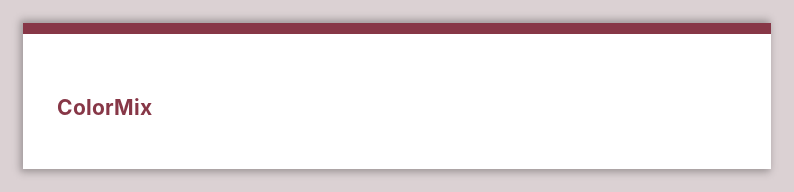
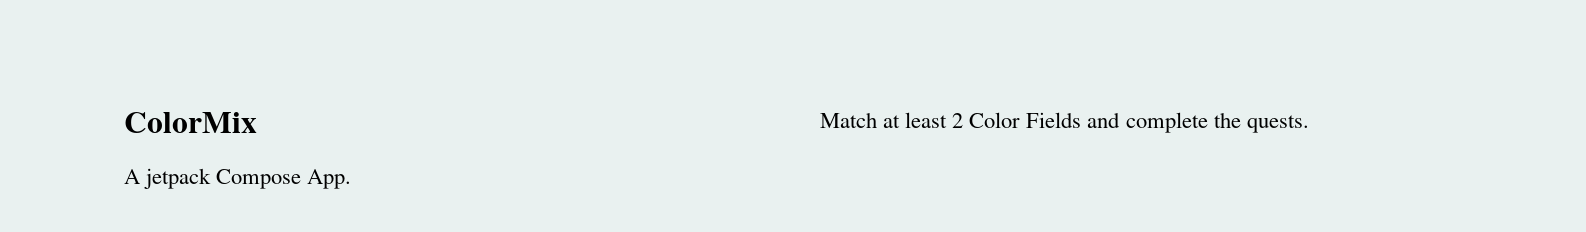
(152, 106) none -> [124,168,352,189] [820,112,1309,133] // A jetpack Compose App. // Match at least 2 Color Fields and complete the quests.

